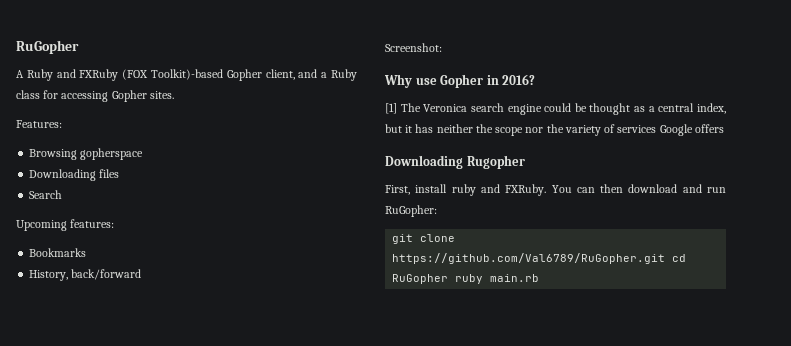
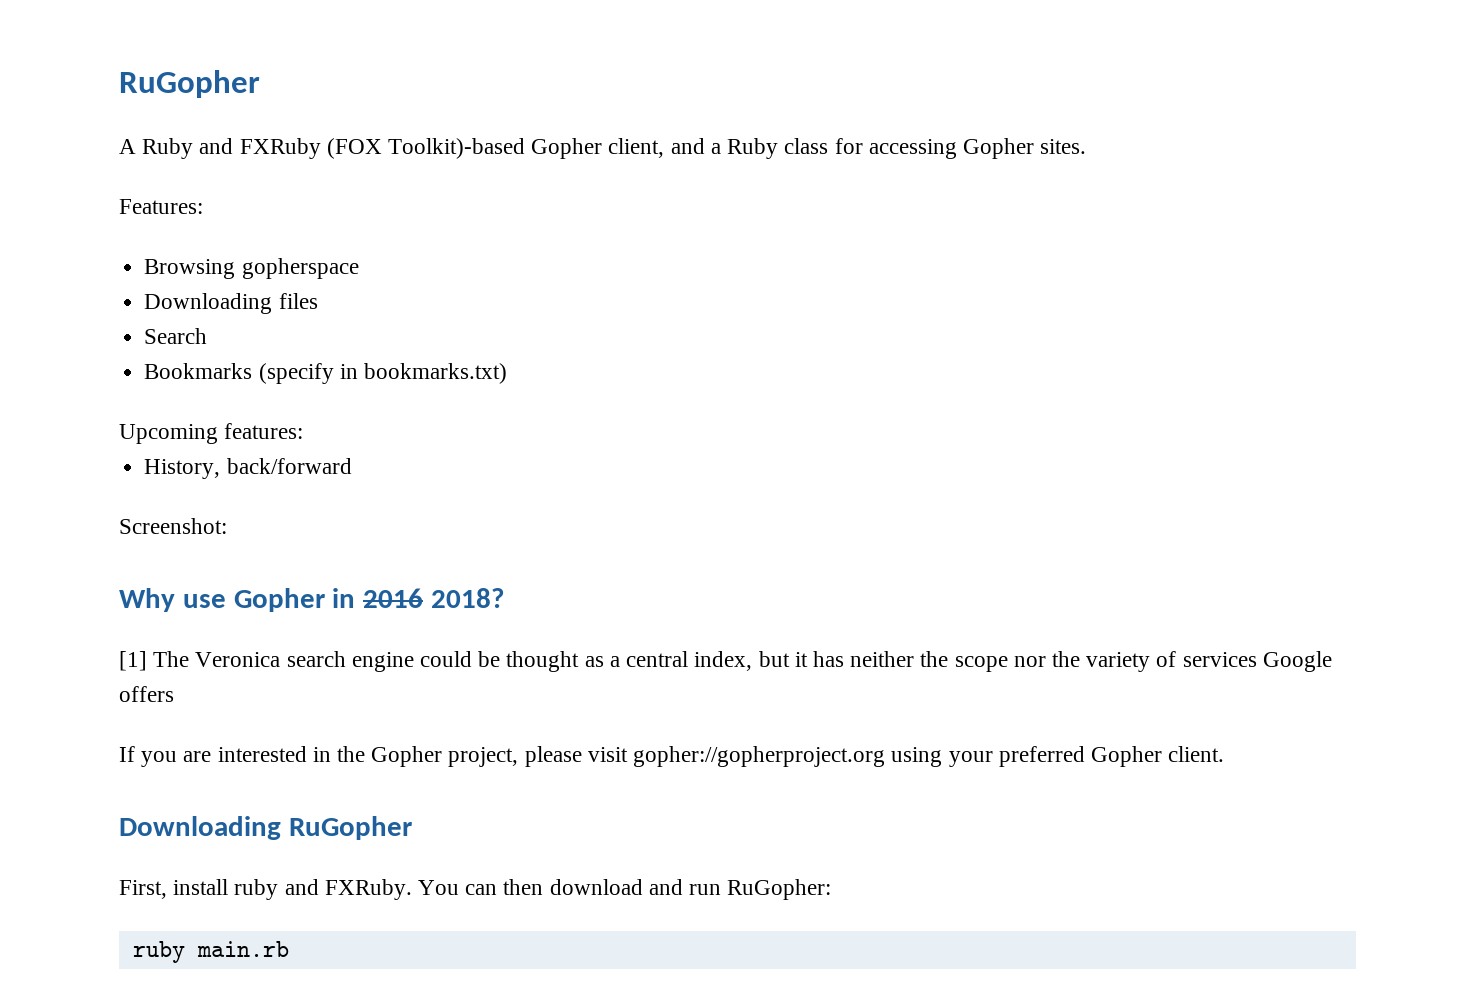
(63, 194) none -> [144,363,507,384] // Bookmarks (specify in bookmarks.txt)
[29,248,87,257] // Bookmarks -> (304, 431) none
[502,74,536,85] 2016? -> [363,588,505,608] 2016 2018?
[385,155,525,169] // Downloading Rugopher -> [119,746,1225,767] [119,816,412,840] // If you are interested in the Gopher project, please visit gopher://gopherproject.org using your preferred Gopher client. // Downloading RuGopher
[392,234,456,244] [392,253,687,264] [392,274,449,284] git clone https://github.com/Val6789/RuGopher.git cd RuGopher -> (832, 889) none

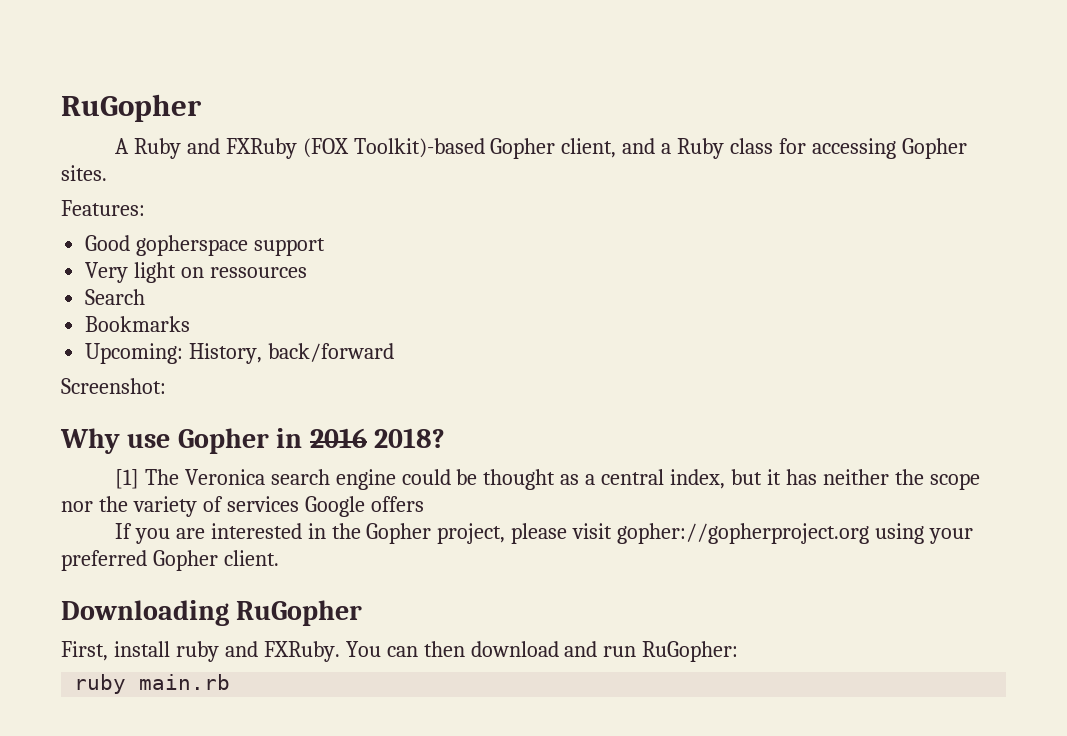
[144,259,236,279] Browsing -> [85,235,131,251] Good
[144,293,318,314] [144,328,208,344] [144,363,507,384] [119,423,304,444] // Downloading files // Search // Bookmarks (specify in bookmarks.txt) // Upcoming features: // -> [254,238,326,256] [85,262,308,283] [85,289,146,305] [85,316,191,332] [85,343,184,364] support // Very light on ressources // Search // Bookmarks // Upcoming:

